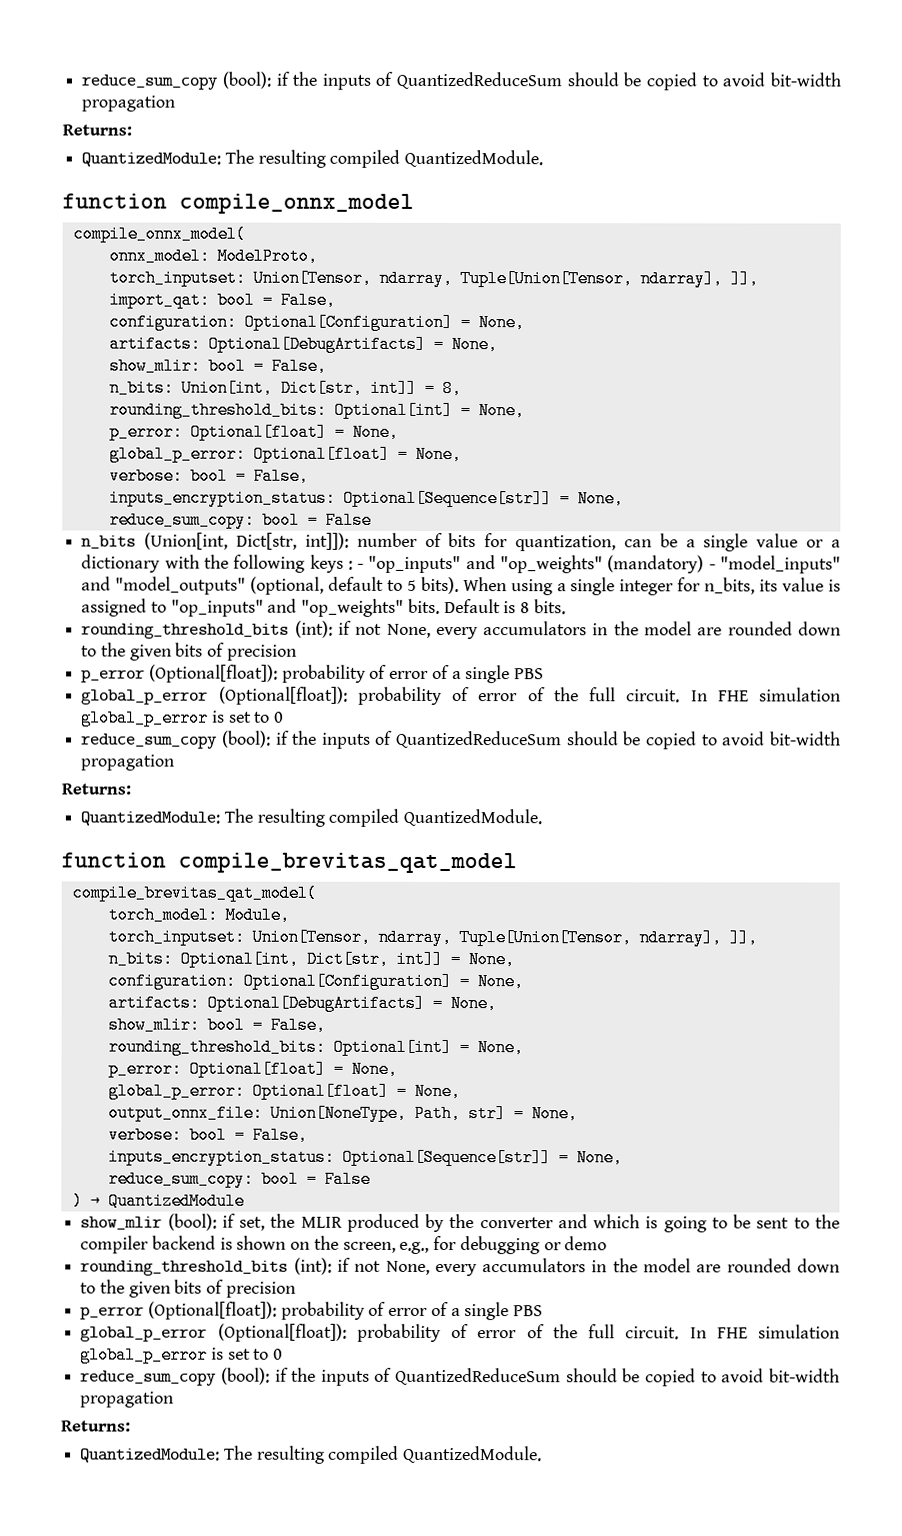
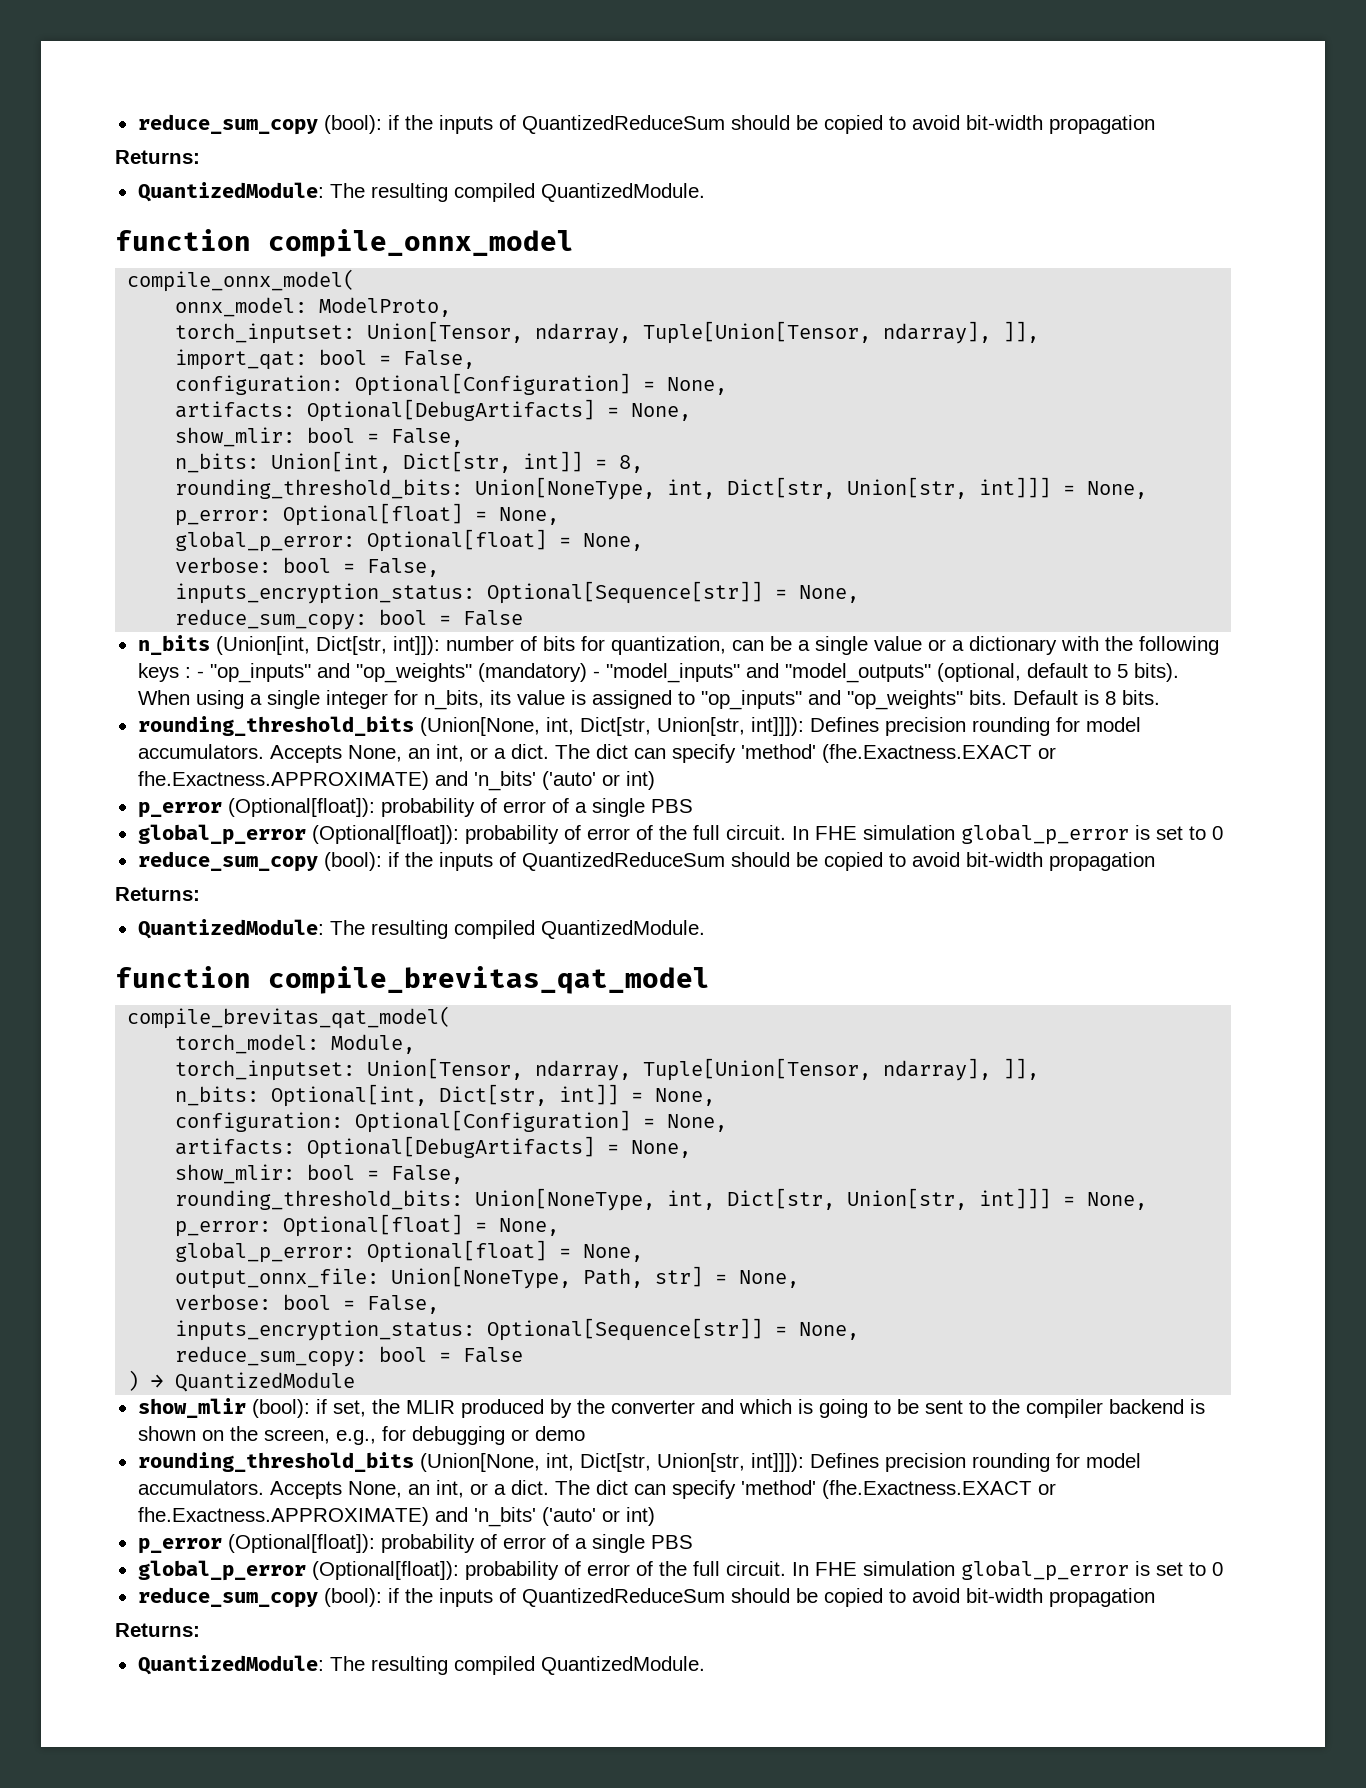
[333,401,453,420] Optional[int] -> [475,477,1052,500] Union[NoneType, int, Dict[str, Union[str, int]]]
[294,620,841,640] [81,642,297,661] (int): if not None, every accumulators in the model are rounded down to the given bits of precision -> [419,717,1141,736] [137,744,1056,763] [137,771,655,791] (Union[None, int, Dict[str, Union[str, int]]]): Defines precision rounding for model accumulators. Accepts None, an int, or a dict. The dict can specify 'method' (fhe.Exactness.EXACT or fhe.Exactness.APPROXIMATE) and 'n_bits' ('auto' or int)
[332,1038,452,1057] Optional[int] -> [475,1188,1052,1211] Union[NoneType, int, Dict[str, Union[str, int]]]
[293,1257,840,1277] [80,1279,296,1298] (int): if not None, every accumulators in the model are rounded down to the given bits of precision -> [419,1453,1141,1472] [137,1480,1056,1499] [137,1507,655,1527] (Union[None, int, Dict[str, Union[str, int]]]): Defines precision rounding for model accumulators. Accepts None, an int, or a dict. The dict can specify 'method' (fhe.Exactness.EXACT or fhe.Exactness.APPROXIMATE) and 'n_bits' ('auto' or int)

